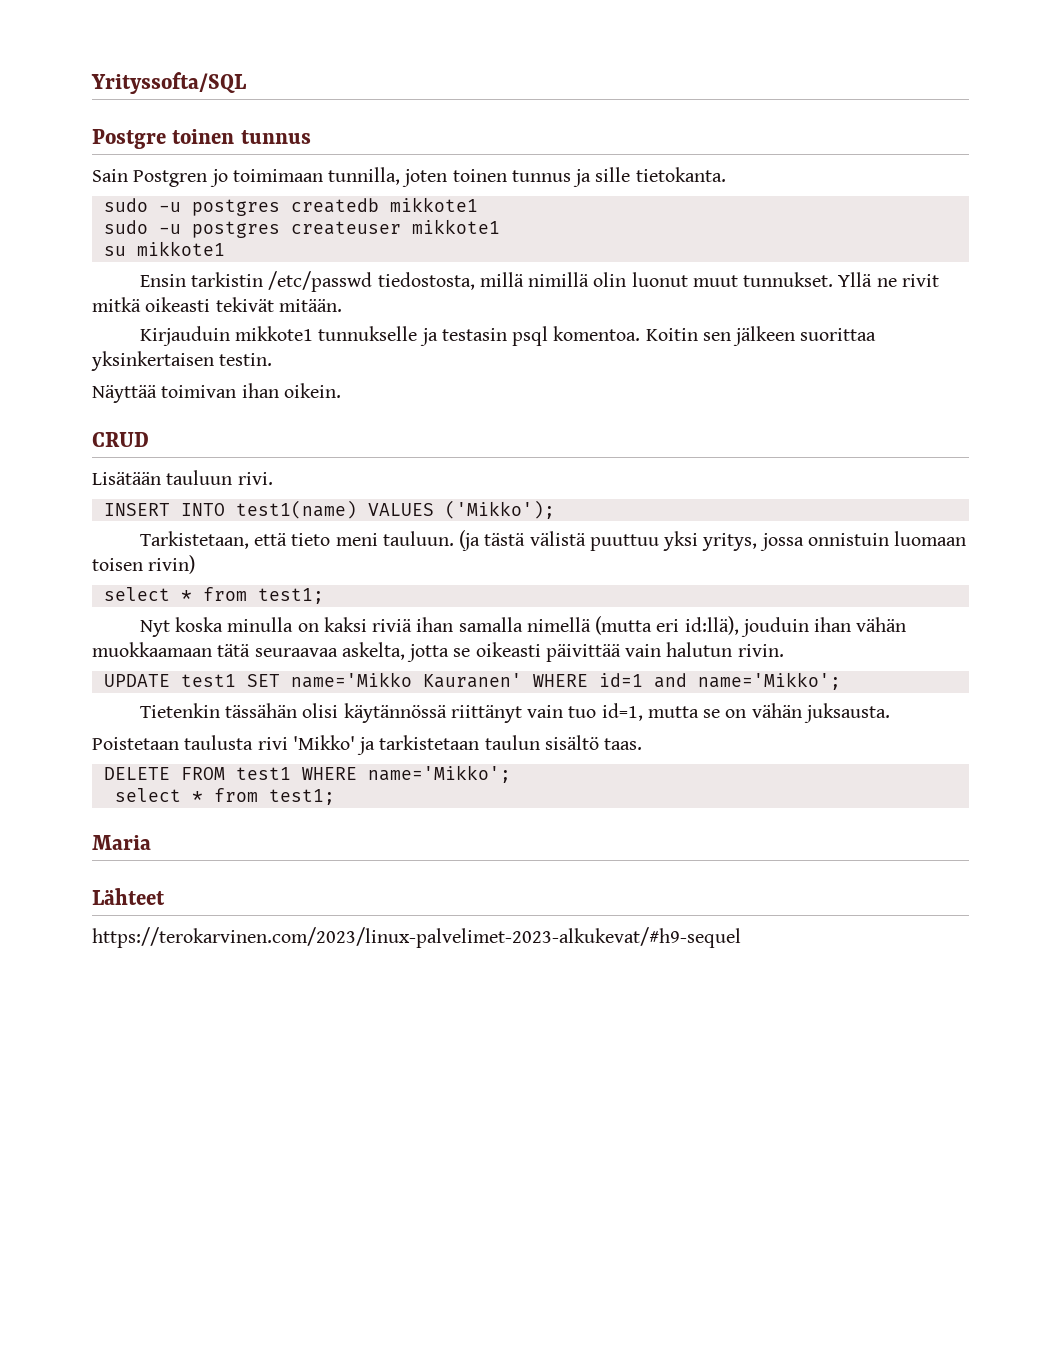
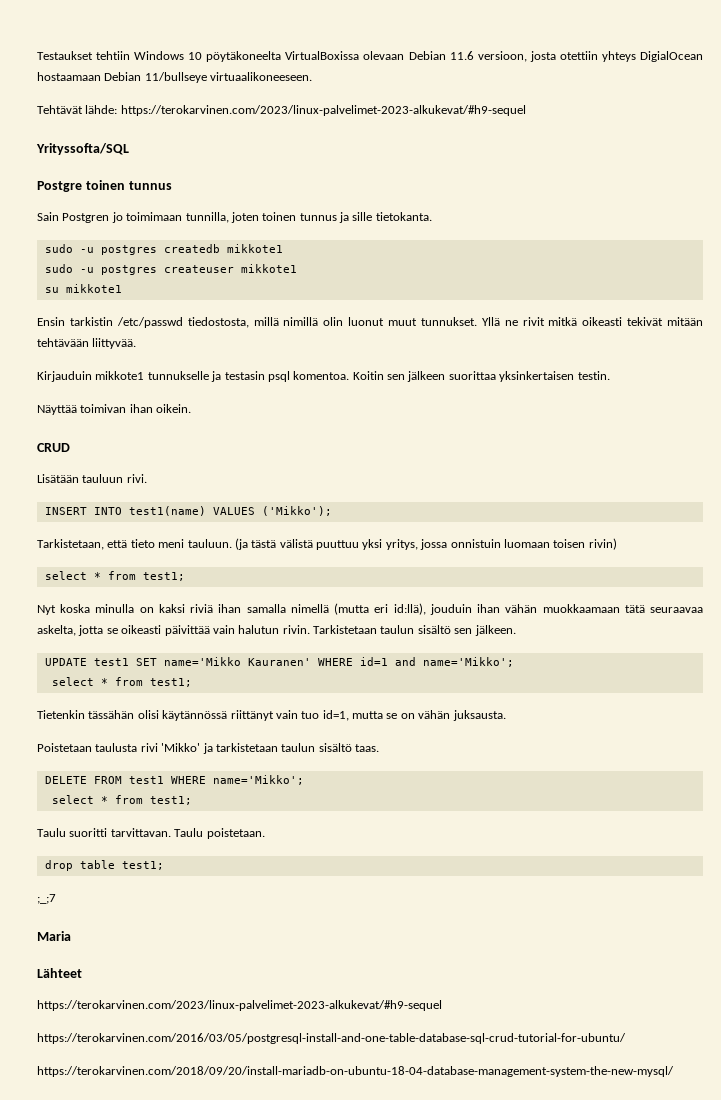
(91, 83) none -> [37,51,704,62] [37,72,313,83] [37,105,526,116] Testaukset tehtiin Windows 10 pöytäkoneelta VirtualBoxissa olevaan Debian 11.6 versioon, josta otettiin yhteys DigialOcean hostaamaan Debian 11/bullseye virtuaalikoneeseen. // Tehtävät lähde: https://terokarvinen.com/2023/linux-palvelimet-2023-alkukevat/#h9-sequel //
[278,299,342,312] mitään. -> [667,317,703,326] [37,338,137,349] mitään tehtävään liittyvää.
(784, 650) none -> [313,625,516,636] Tarkistetaan taulun sisältö sen jälkeen.
(841, 681) none -> [51,677,192,687] // select * from test1;
(335, 797) none -> [37,828,265,839] [44,860,164,871] [37,894,56,904] // Taulu suoritti tarvittavan. Taulu poistetaan. // drop table test1; // ;_;7
(741, 937) none -> [37,1033,626,1044] [37,1066,674,1077] // https://terokarvinen.com/2016/03/05/postgresql-install-and-one-table-database-sql-crud-tutorial-for-ubuntu/ // https://terokarvinen.com/2018/09/20/install-mariadb-on-ubuntu-18-04-database-management-system-the-new-mysql/

